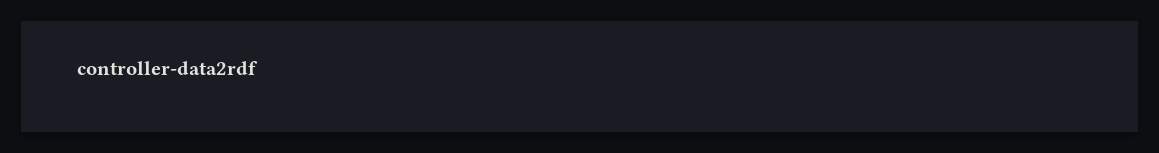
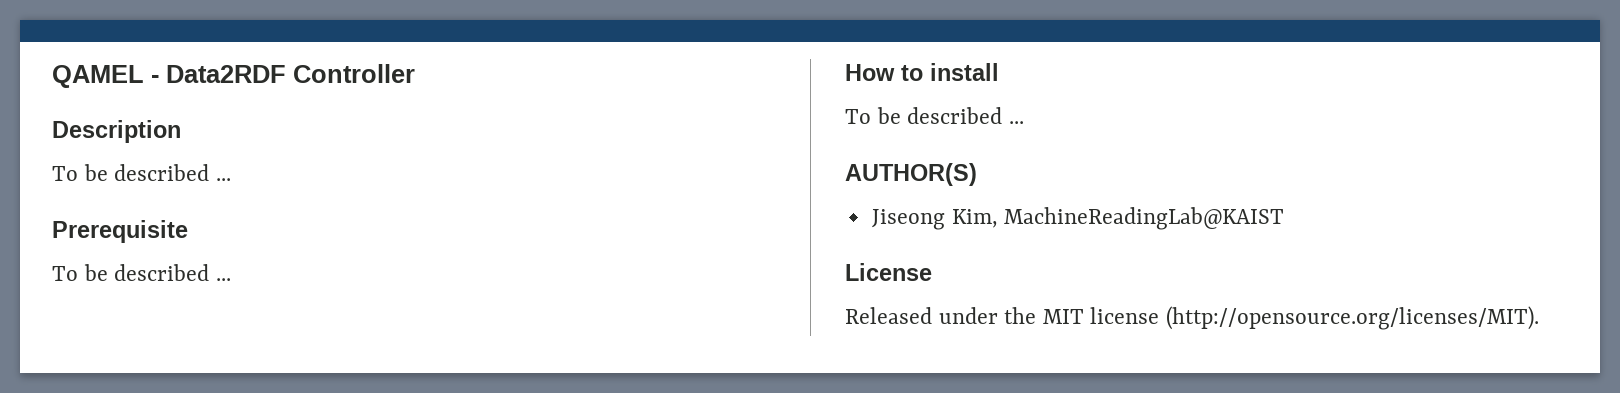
[77,61,258,75] controller-data2rdf -> [52,64,415,88] [52,120,181,143] [52,164,231,181] [52,220,188,243] [52,264,231,281] [845,63,999,81] [845,107,1024,124] [845,163,977,186] [871,207,1285,230] [845,263,932,281] [845,306,1540,330] QAMEL - Data2RDF Controller // Description // To be described ... // Prerequisite // To be described ... // How to install // To be described ... // AUTHOR(S) // Jiseong Kim, MachineReadingLab@KAIST // License // Released under the MIT license (http://opensource.org/licenses/MIT).

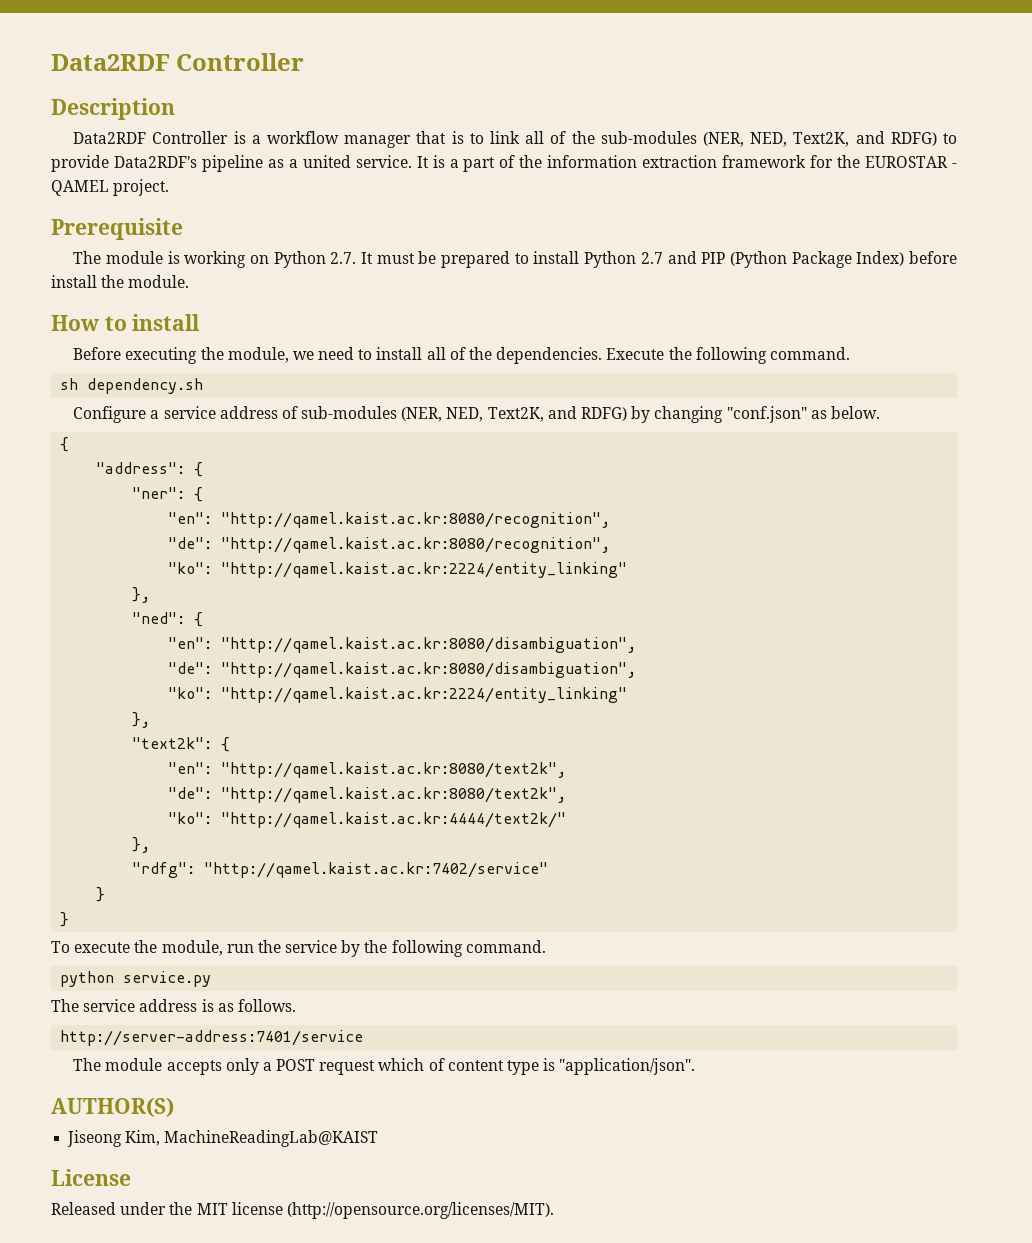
[52,65,159,88] QAMEL - -> (51, 62) none
[52,164,231,181] [52,220,188,243] [52,264,231,281] [845,63,999,81] [845,107,1024,124] To be described ... // Prerequisite // To be described ... // How to install // To be described ... -> [73,131,957,148] [51,155,957,172] [51,179,170,196] [51,218,183,240] [73,251,957,268] [51,275,190,288] [51,314,201,331] [73,347,850,364] [60,378,204,394] [73,406,880,423] [60,437,70,452] [96,462,204,477] [132,487,204,502] [168,512,611,528] [168,537,611,553] [168,562,628,578] [132,587,151,603] [132,612,204,627] [168,637,637,653] [168,662,637,678] [168,687,628,703] [132,712,151,728] [132,737,231,752] [168,762,567,778] [168,787,567,803] [168,812,567,828] [132,837,151,853] [132,862,549,878] [96,887,106,902] [60,912,70,927] [51,940,546,957] [60,971,212,987] [51,999,296,1012] [60,1030,364,1046] [73,1058,696,1075] Data2RDF Controller is a workflow manager that is to link all of the sub-modules (NER, NED, Text2K, and RDFG) to provide Data2RDF's pipeline as a united service. It is a part of the information extraction framework for the EUROSTAR - QAMEL project. // Prerequisite // The module is working on Python 2.7. It must be prepared to install Python 2.7 and PIP (Python Package Index) before install the module. // How to install // Before executing the module, we need to install all of the dependencies. Execute the following command. // sh dependency.sh // Configure a service address of sub-modules (NER, NED, Text2K, and RDFG) by changing "conf.json" as below. // { // "address": { // "ner": { // "en": "http://qamel.kaist.ac.kr:8080/recognition", // "de": "http://qamel.kaist.ac.kr:8080/recognition", // "ko": "http://qamel.kaist.ac.kr:2224/entity_linking" // }, // "ned": { // "en": "http://qamel.kaist.ac.kr:8080/disambiguation", // "de": "http://qamel.kaist.ac.kr:8080/disambiguation", // "ko": "http://qamel.kaist.ac.kr:2224/entity_linking" // }, // "text2k": { // "en": "http://qamel.kaist.ac.kr:8080/text2k", // "de": "http://qamel.kaist.ac.kr:8080/text2k", // "ko": "http://qamel.kaist.ac.kr:4444/text2k/" // }, // "rdfg": "http://qamel.kaist.ac.kr:7402/service" // } // } // To execute the module, run the service by the following command. // python service.py // The service address is as follows. // http://server-address:7401/service // The module accepts only a POST request which of content type is "application/json".

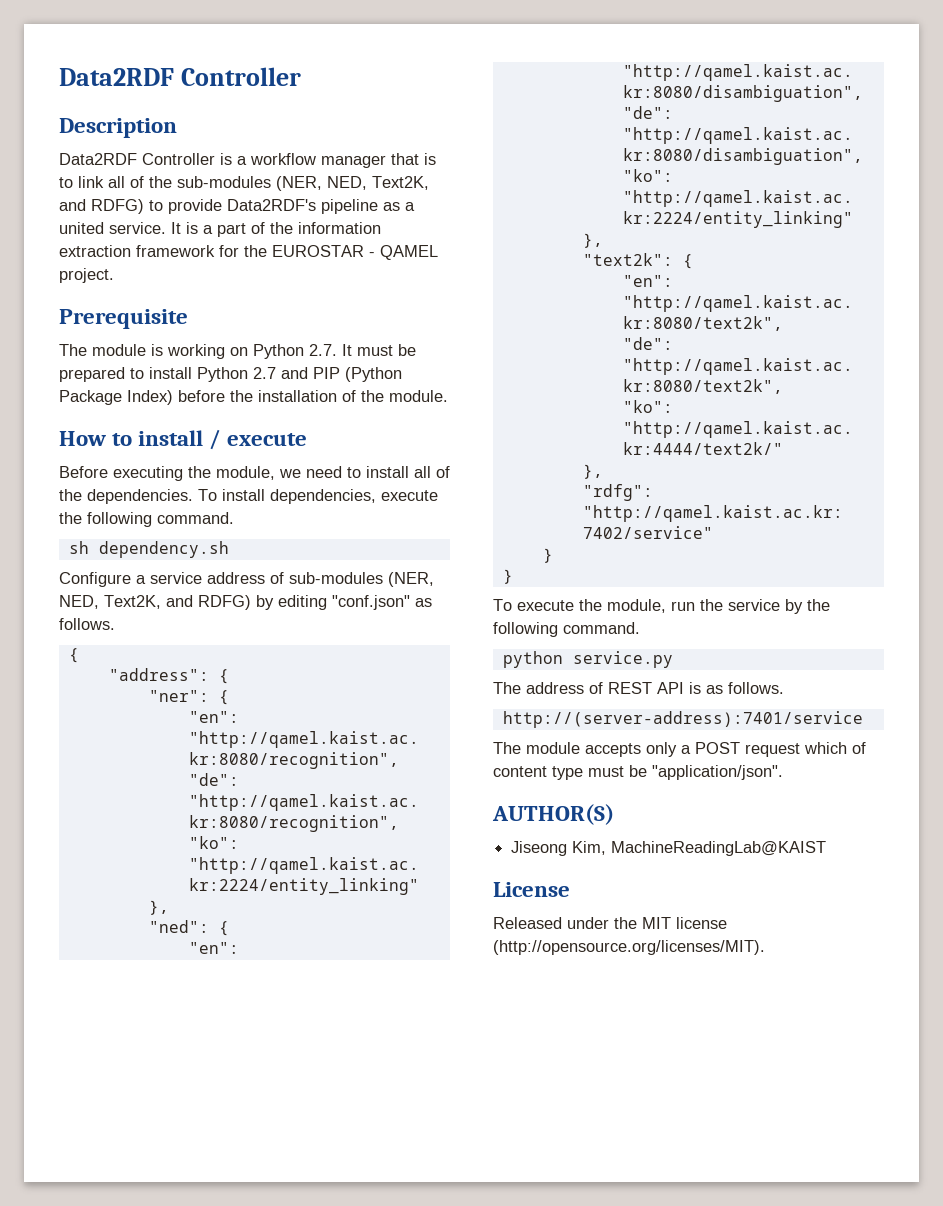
[51,275,97,288] install -> [230,390,356,402] the installation of
(201, 322) none -> [209,429,308,450] / execute
[606,348,665,360] Execute -> [198,489,438,504] To install dependencies, execute
[654,406,724,423] changing -> [278,595,327,610] editing
[830,406,880,419] below. -> [59,618,115,630] follows.
[83,999,198,1012] service address -> [526,682,684,694] address of REST API
[60,1030,364,1046] http://server-address:7401/service -> [502,711,863,728] http://(server-address):7401/service
[543,1058,556,1071] is -> [588,765,647,777] must be

